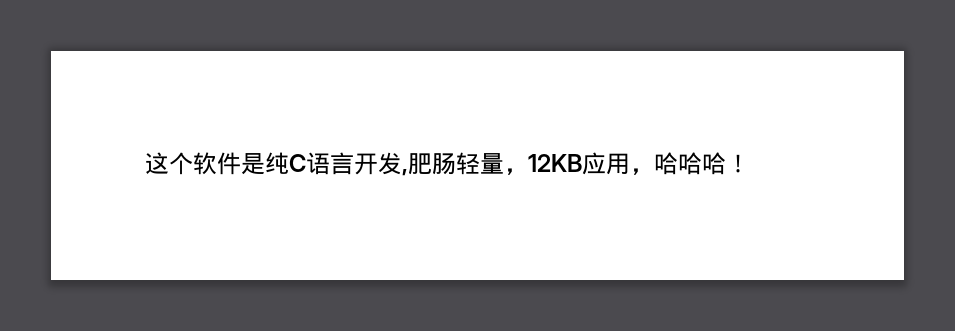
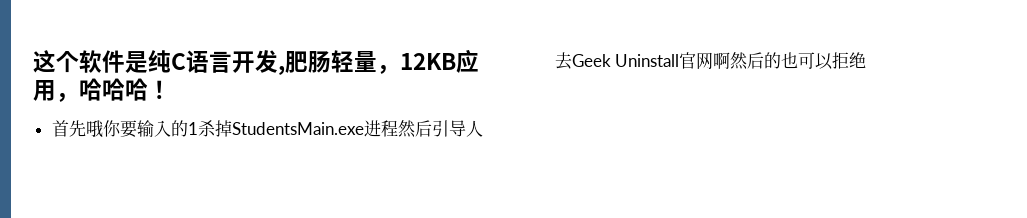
(750, 163) none -> [51,120,483,138] [554,52,867,70] // 首先哦你要输入的1杀掉StudentsMain.exe进程然后引导人去Geek Uninstall官网啊然后的也可以拒绝

